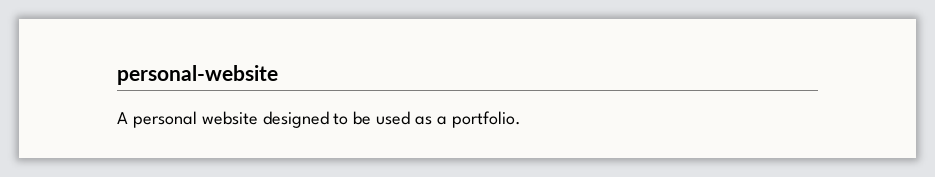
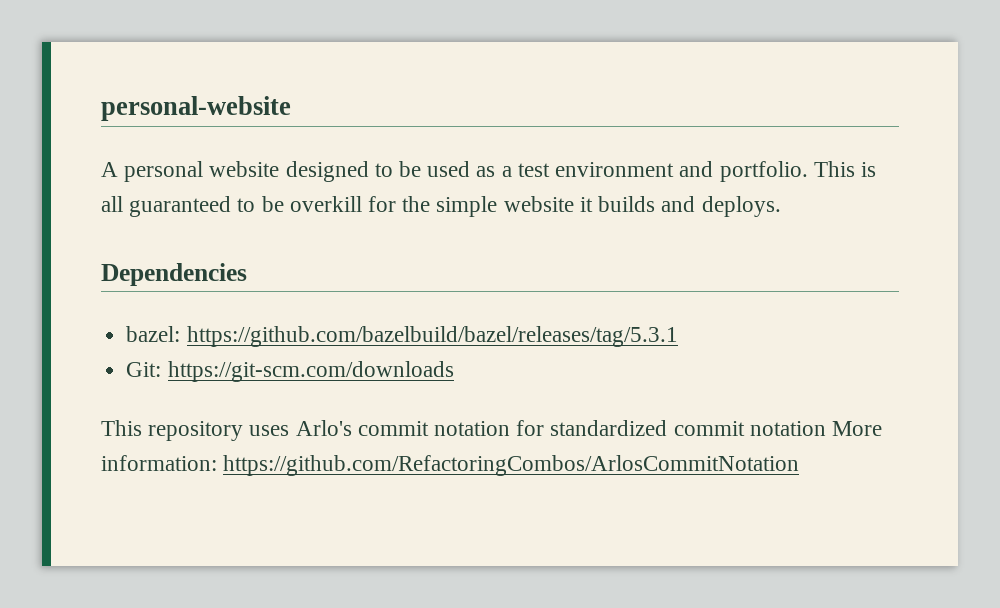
[451,111,521,128] portfolio. -> [517,161,876,182] [101,196,781,217] [101,263,247,286] [126,326,678,347] [126,361,454,382] [101,420,883,441] [101,455,800,476] test environment and portfolio. This is all guaranteed to be overkill for the simple website it builds and deploys. // Dependencies // bazel: https://github.com/bazelbuild/bazel/releases/tag/5.3.1 // Git: https://git-scm.com/downloads // This repository uses Arlo's commit notation for standardized commit notation More information: https://github.com/RefactoringCombos/ArlosCommitNotation

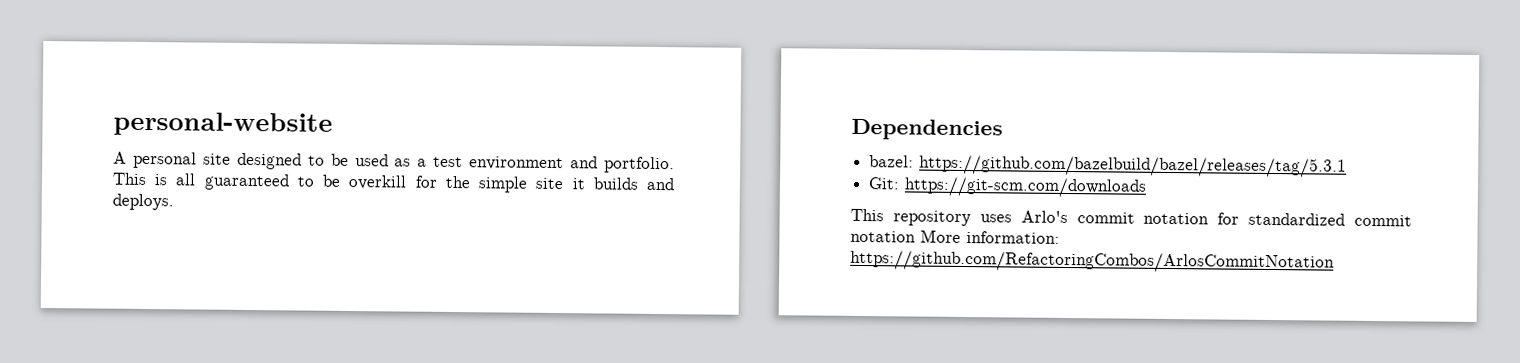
[209,161,280,177] website -> [202,153,231,165] site
[503,196,574,212] website -> [535,177,565,190] site

